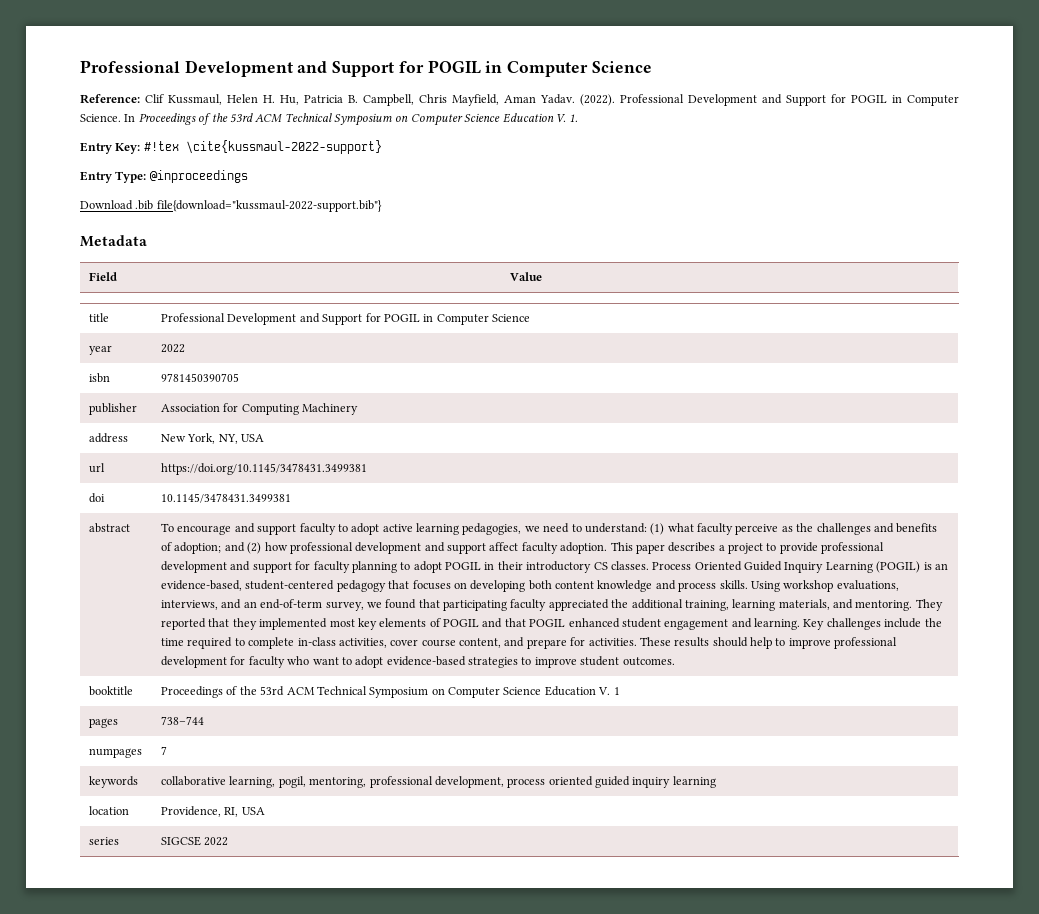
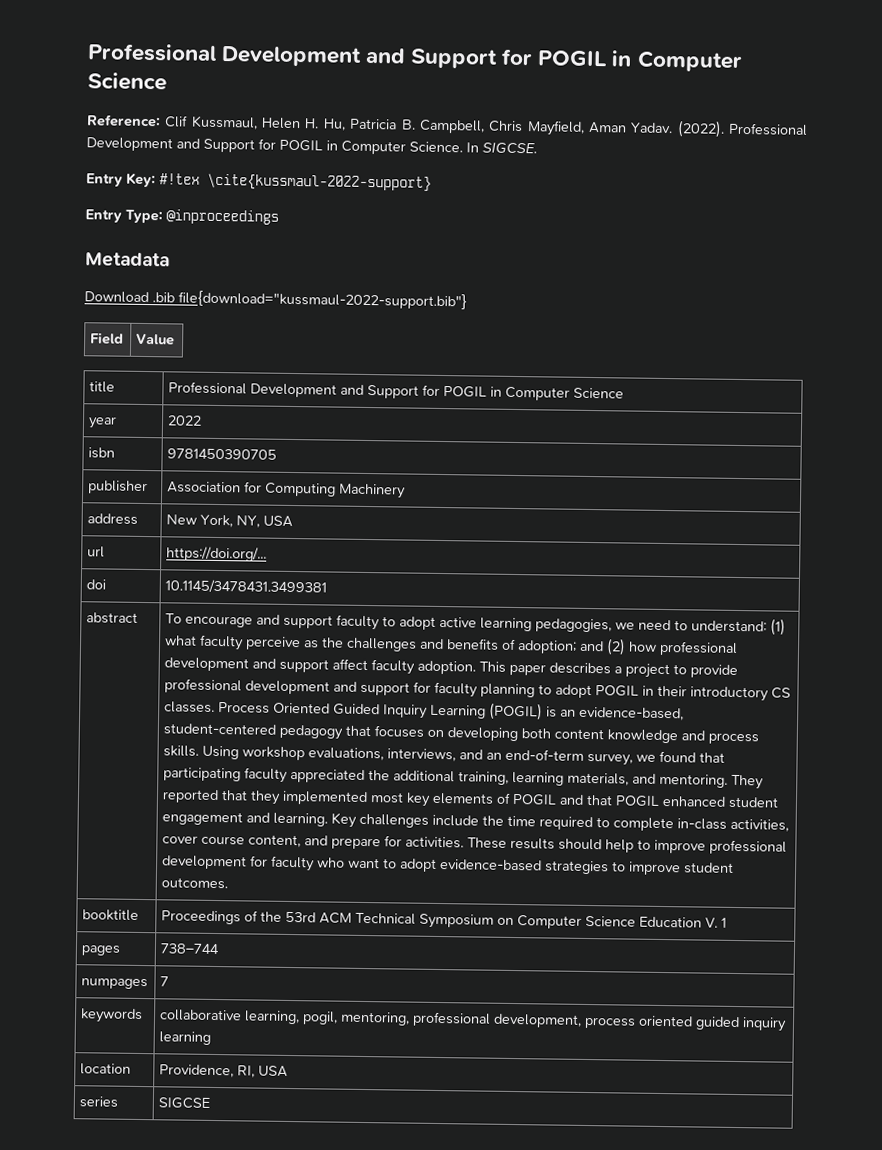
[138,113,579,126] Proceedings of the 53rd ACM Technical Symposium on Computer Science Education V. 1. -> [482,142,537,154] SIGCSE.
(248, 176) none -> [85,252,170,268] // Metadata
[80,235,147,247] // Metadata -> (467, 300) none
[161,463,368,475] https://doi.org/10.1145/3478431.3499381 -> [166,546,268,562] https://doi.org/...
[204,837,229,846] 2022 -> (211, 1103) none

